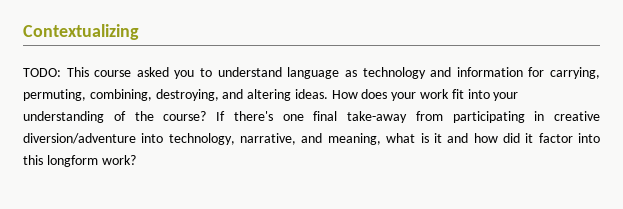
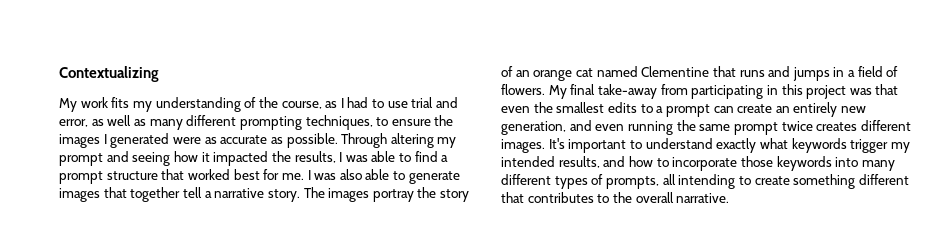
[23,67,601,79] [23,89,519,101] [23,111,304,123] TODO: This course asked you to understand language as technology and information for carrying, permuting, combining, destroying, and altering ideas. How does your work fit into your understanding of the course? If there's one -> [59,97,459,112] [59,115,454,130] [59,133,457,148] [59,151,449,166] [59,169,460,184] [59,187,470,202] [501,66,899,81] [501,84,567,99] My work fits my understanding of the course, as I had to use trial and error, as well as many different prompting techniques, to ensure the images I generated were as accurate as possible. Through altering my prompt and seeing how it impacted the results, I was able to find a prompt structure that worked best for me. I was also able to generate images that together tell a narrative story. The images portray the story of an orange cat named Clementine that runs and jumps in a field of flowers. My
[554,111,600,121] [23,133,600,145] [23,155,136,167] creative diversion/adventure into technology, narrative, and meaning, what is it and how did it factor into this longform work? -> [781,84,899,99] [501,102,867,117] [501,120,911,135] [501,138,910,153] [501,156,895,171] [501,174,909,189] [501,192,730,203] this project was that even the smallest edits to a prompt can create an entirely new generation, and even running the same prompt twice creates different images. It's important to understand exactly what keywords trigger my intended results, and how to incorporate those keywords into many different types of prompts, all intending to create something different that contributes to the overall narrative.

